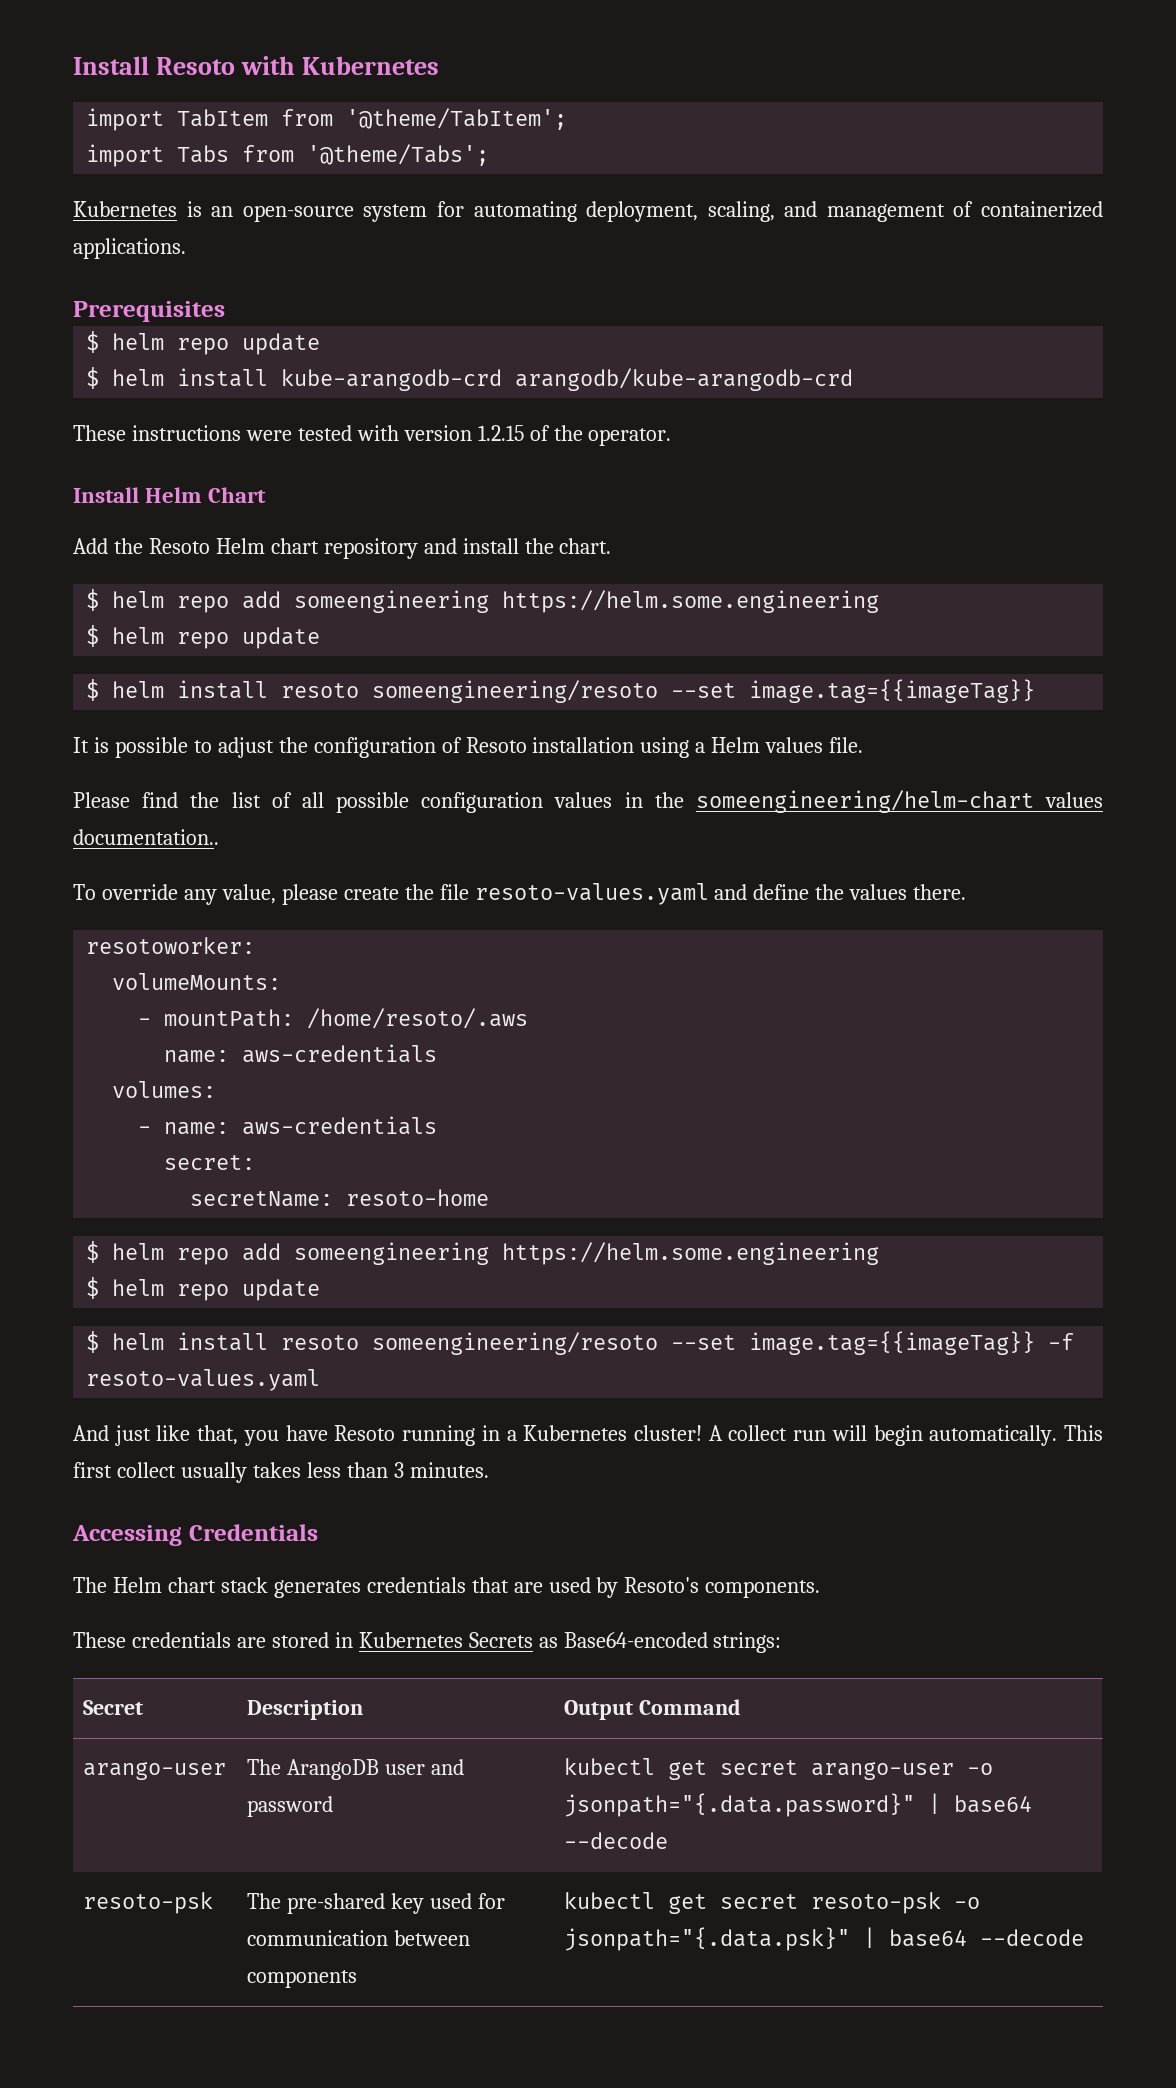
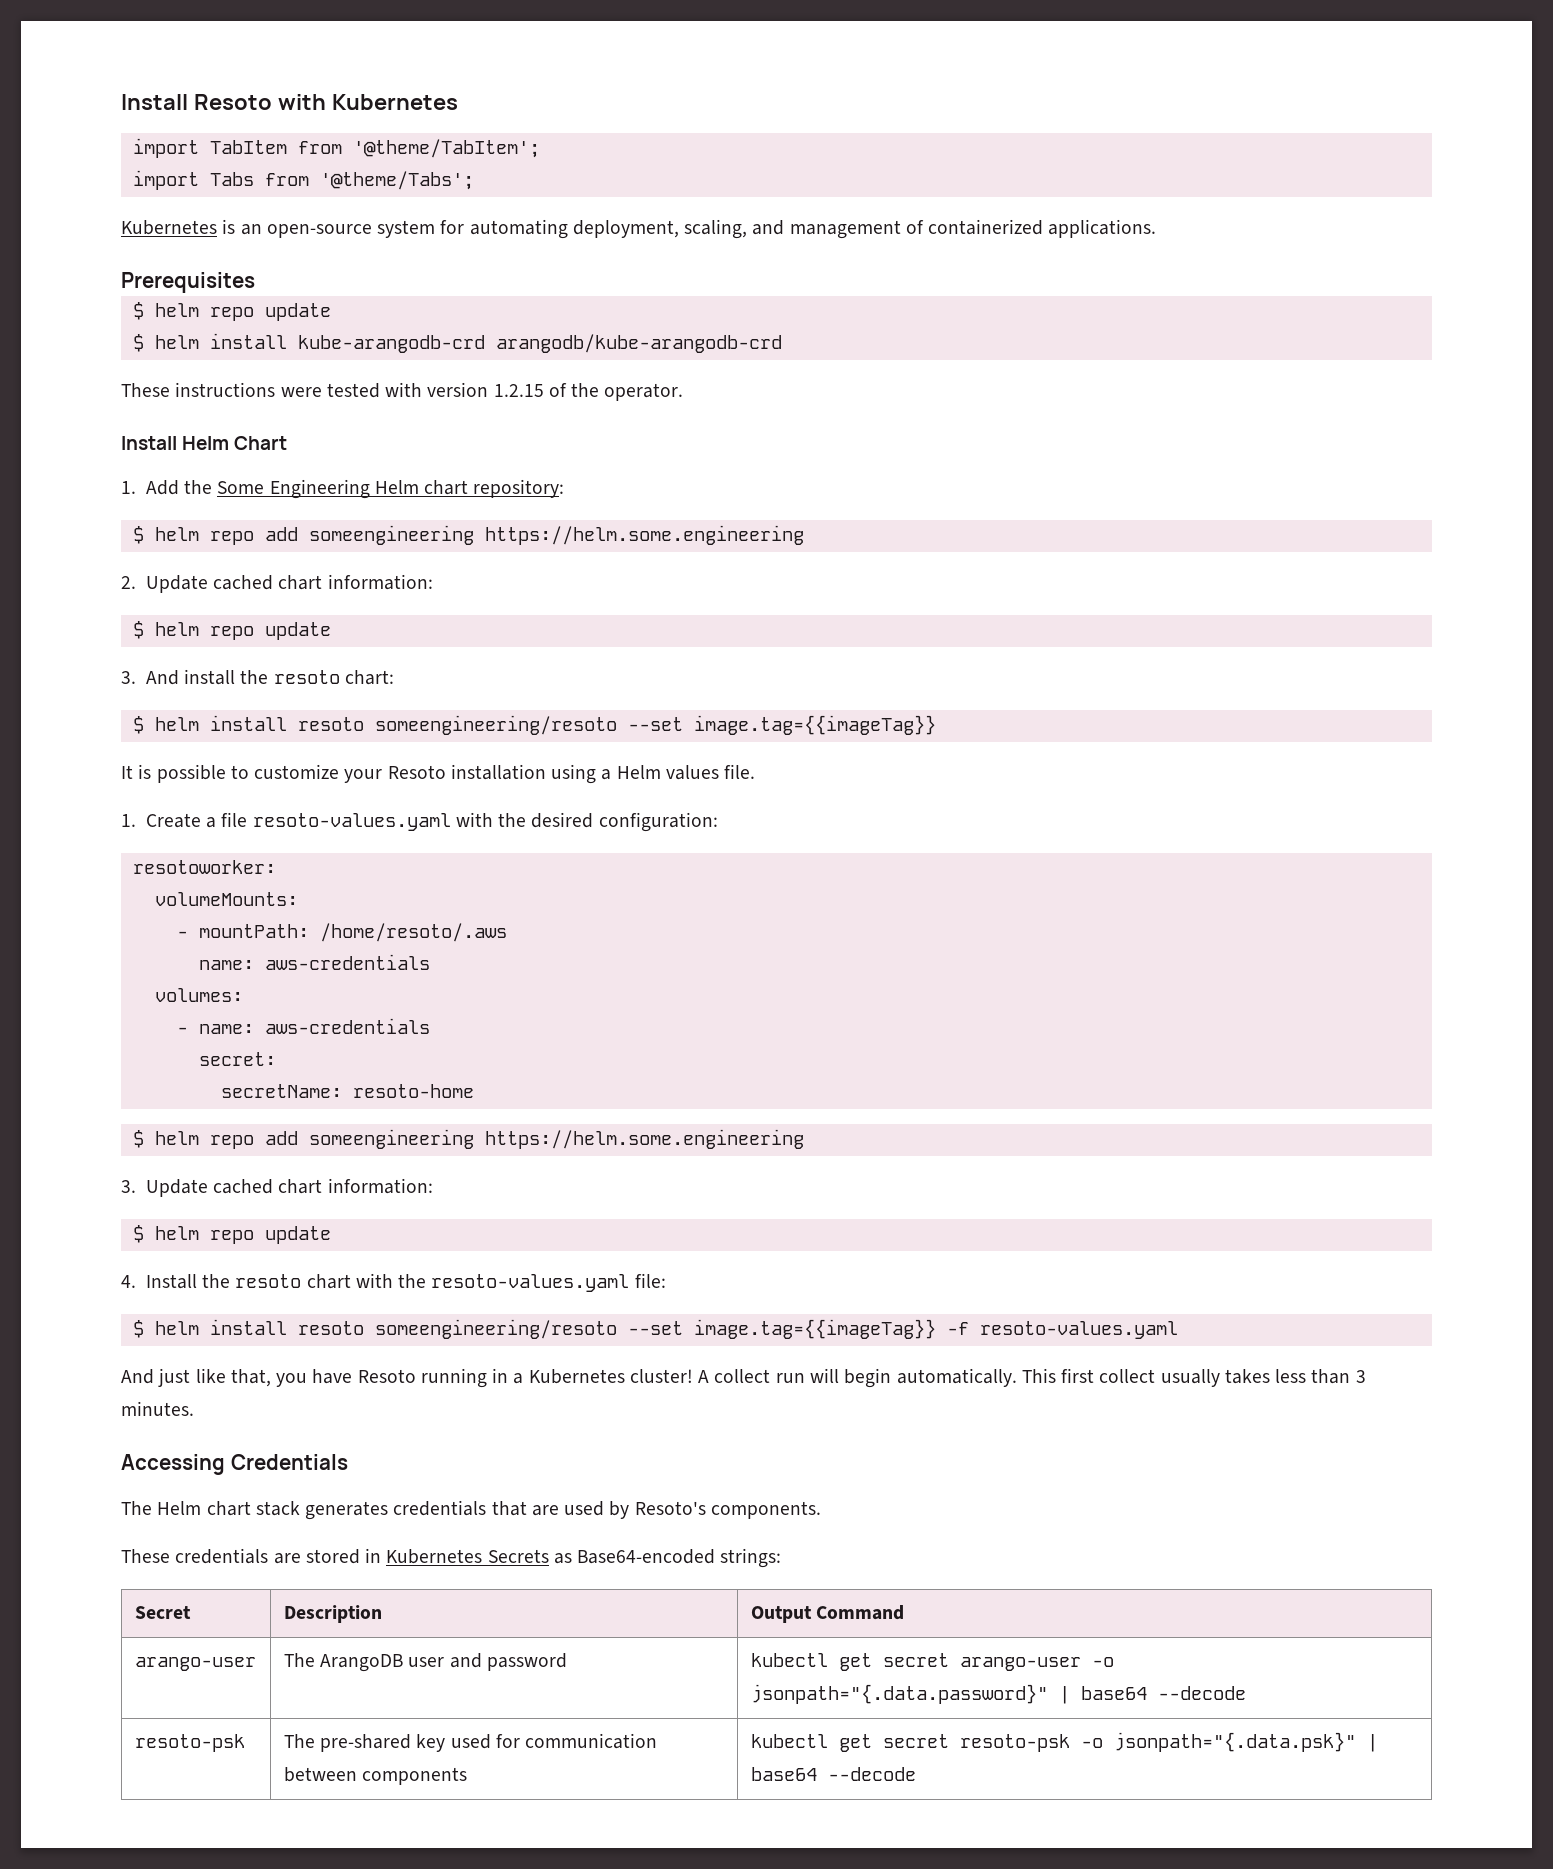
(267, 495) none -> [121,481,136,494] 1.
[148,538,612,559] [86,589,880,613] [86,625,321,649] Resoto Helm chart repository and install the chart. // $ helm repo add someengineering https://helm.some.engineering // $ helm repo update -> [217,479,565,499] [132,525,804,545] [121,574,433,593] [132,621,331,640] [121,669,394,685] Some Engineering Helm chart repository: // $ helm repo add someengineering https://helm.some.engineering // 2. Update cached chart information: // $ helm repo update // 3. And install the resoto chart:
[217,737,462,758] adjust the configuration of -> [254,764,383,783] customize your
[73,790,1103,813] [73,829,219,845] [73,883,967,905] Please find the list of all possible configuration values in the someengineering/helm-chart values documentation.. // To override any value, please create the file resoto-values.yaml and define the values there. -> [121,812,718,832] 1. Create a file resoto-values.yaml with the desired configuration:
[86,1277,321,1301] // $ helm repo update -> [121,1178,433,1197] [132,1225,331,1244] [121,1273,666,1292] // 3. Update cached chart information: // $ helm repo update // 4. Install the resoto chart with the resoto-values.yaml file:

